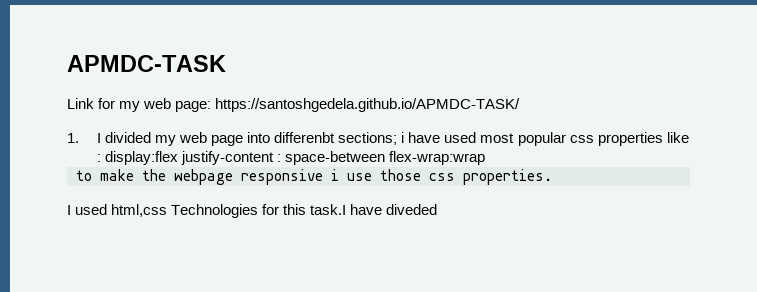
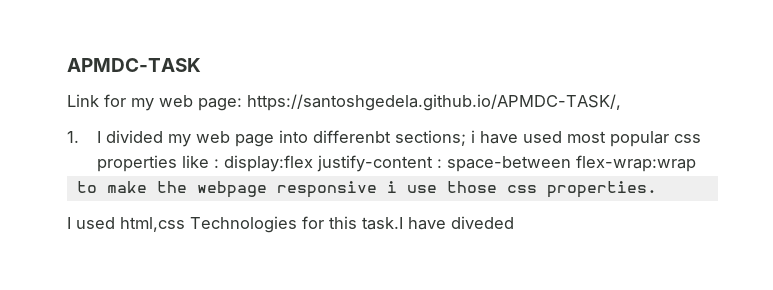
[215,98,521,112] https://santoshgedela.github.io/APMDC-TASK/ -> [247,94,621,111] https://santoshgedela.github.io/APMDC-TASK/,

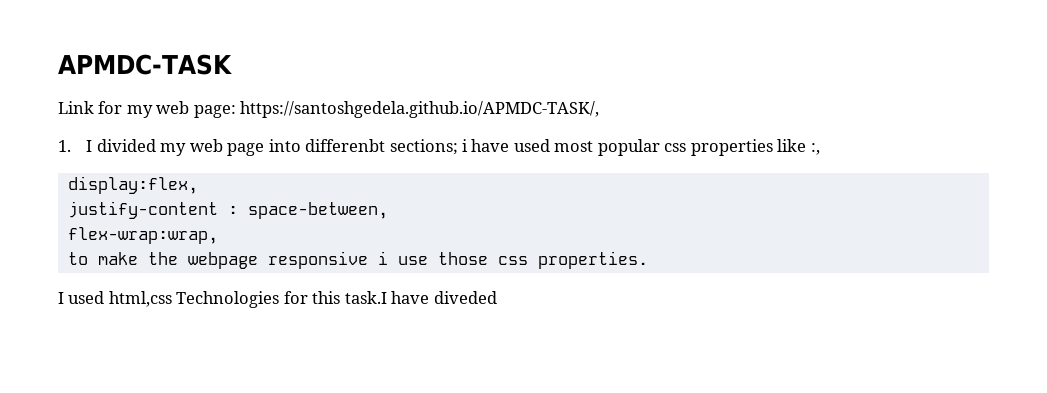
[213,155,696,172] : display:flex justify-content : space-between flex-wrap:wrap -> [810,143,820,155] [67,176,198,194] [67,201,388,219] [67,227,218,244] :, // display:flex, // justify-content : space-between, // flex-wrap:wrap,

